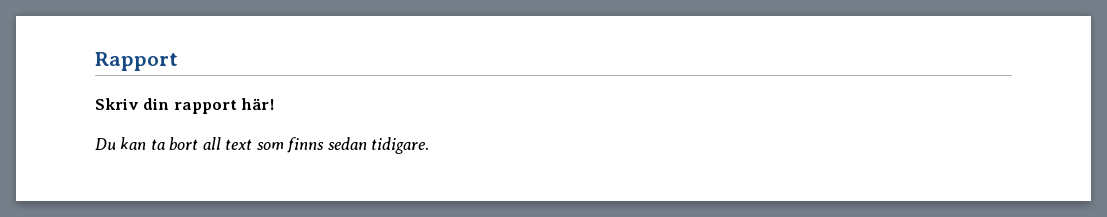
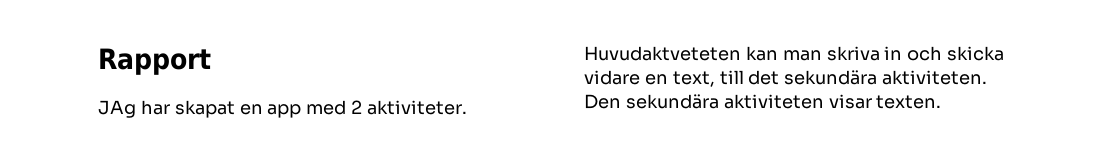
[95,98,275,114] [95,137,430,154] Skriv din rapport här! // Du kan ta bort all text som finns sedan tidigare. -> [98,100,468,118] [584,46,1005,61] [584,70,988,87] [584,94,942,109] JAg har skapat en app med 2 aktiviteter. Huvudaktveteten kan man skriva in och skicka vidare en text, till det sekundära aktiviteten. Den sekundära aktiviteten visar texten.

